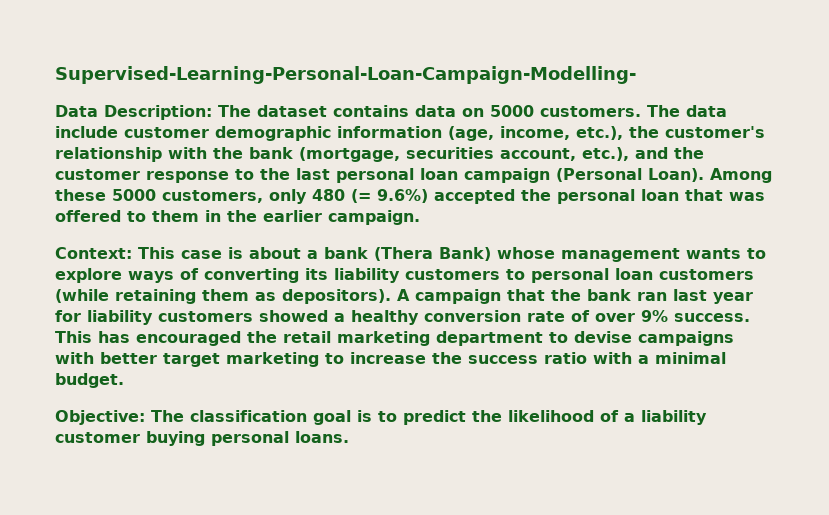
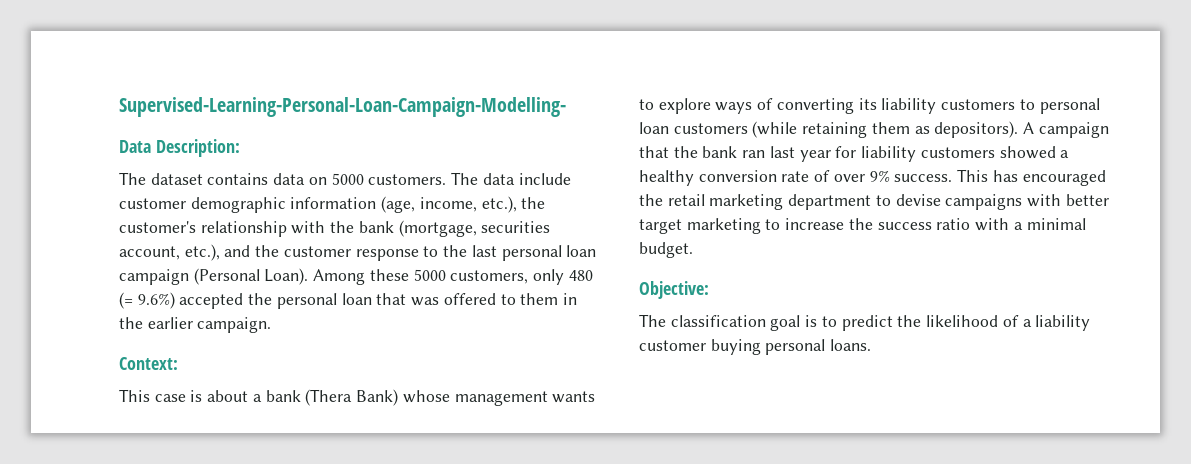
(212, 112) none -> (240, 148) //
(132, 253) none -> (178, 363) //
(145, 417) none -> (709, 290) //

